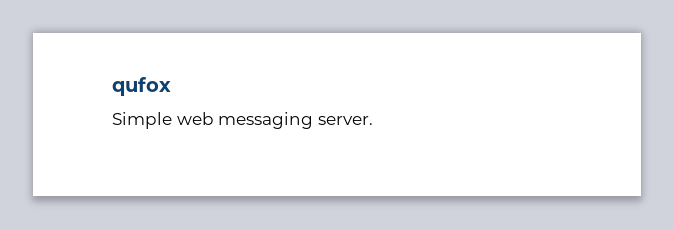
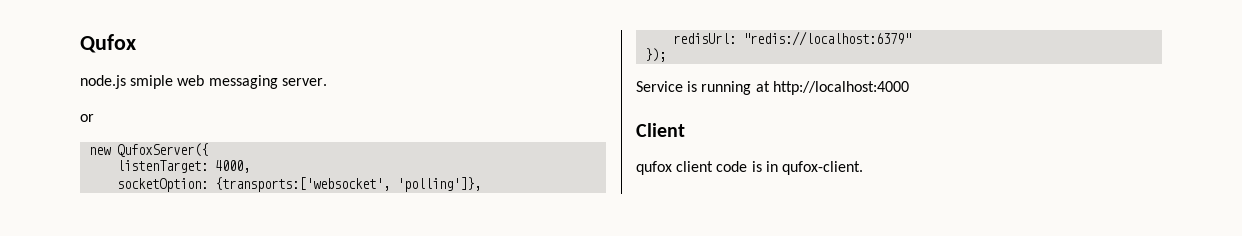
[112,77,171,96] [112,112,172,129] qufox // Simple -> [80,34,136,53] [80,75,174,89] Qufox // node.js smiple
(373, 120) none -> [80,114,94,122] [89,143,209,157] [117,160,251,173] [117,177,482,192] [673,31,912,46] [645,48,667,62] [636,81,909,95] [636,123,685,137] [636,161,863,175] // or // new QufoxServer({ // listenTarget: 4000, // socketOption: {transports:['websocket', 'polling']}, // redisUrl: "redis://localhost:6379" // }); // Service is running at http://localhost:4000 // Client // qufox client code is in qufox-client.

